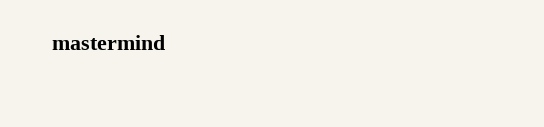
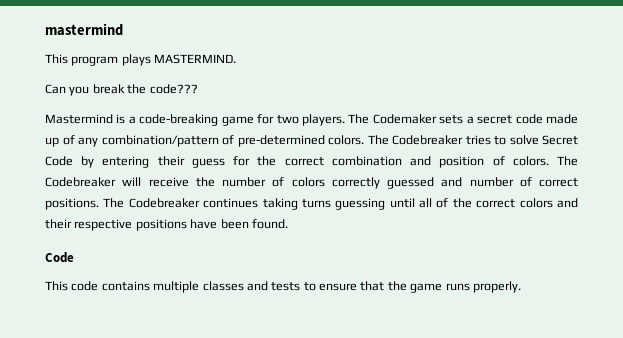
(165, 42) none -> [45,54,237,66] [45,84,198,96] [45,114,578,126] [45,135,578,147] [45,156,578,168] [45,177,578,189] [45,198,578,210] [45,219,288,231] [45,252,74,263] [45,281,521,293] // This program plays MASTERMIND. // Can you break the code??? // Mastermind is a code-breaking game for two players. The Codemaker sets a secret code made up of any combination/pattern of pre-determined colors. The Codebreaker tries to solve Secret Code by entering their guess for the correct combination and position of colors. The Codebreaker will receive the number of colors correctly guessed and number of correct positions. The Codebreaker continues taking turns guessing until all of the correct colors and their respective positions have been found. // Code // This code contains multiple classes and tests to ensure that the game runs properly.

